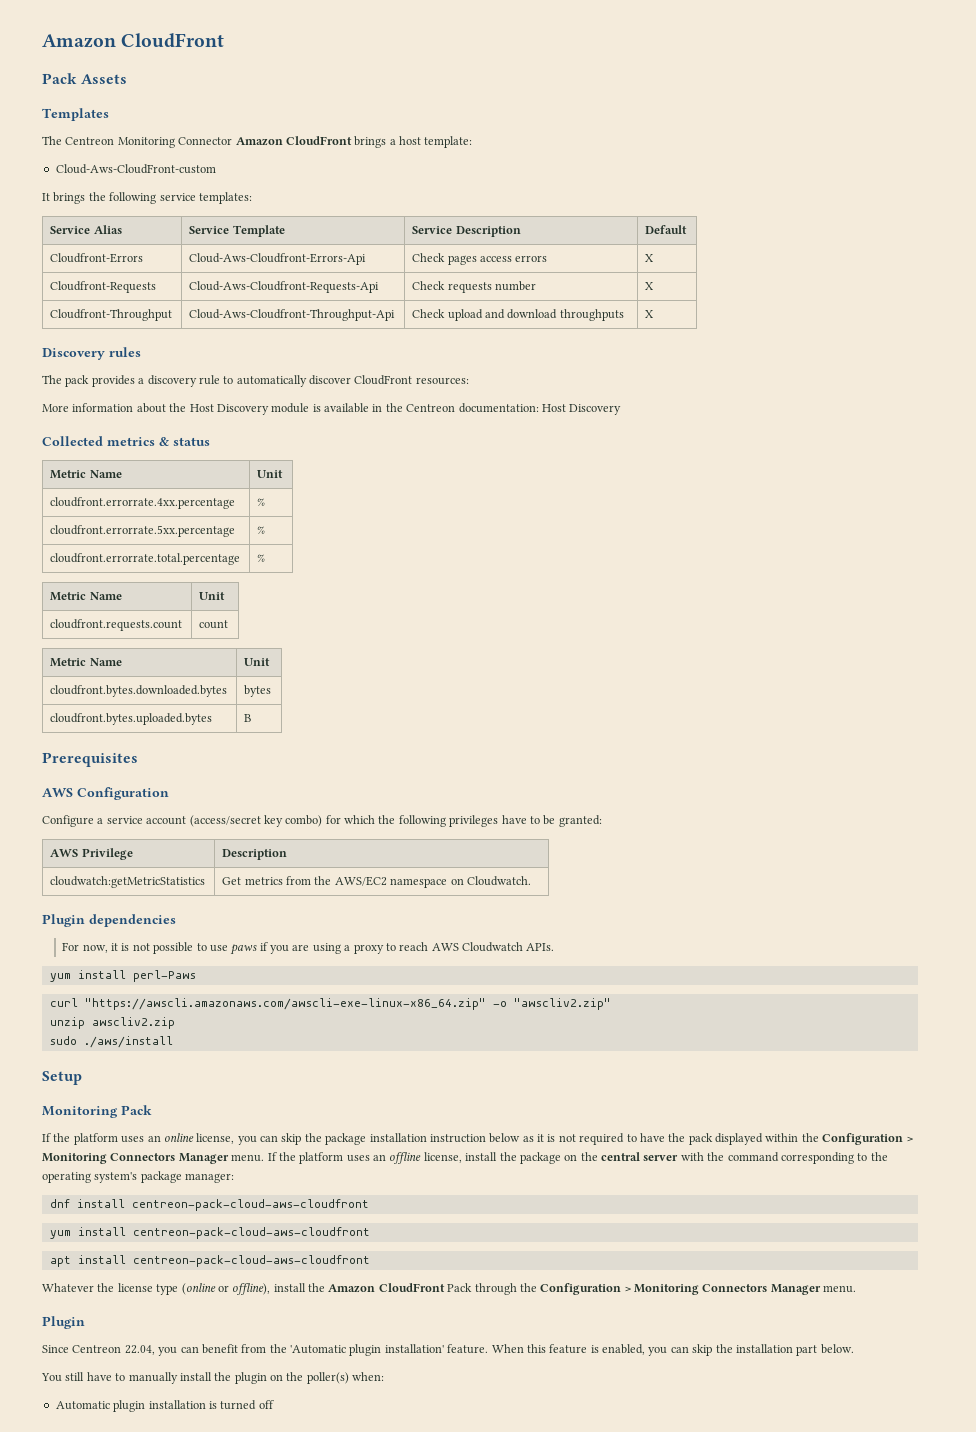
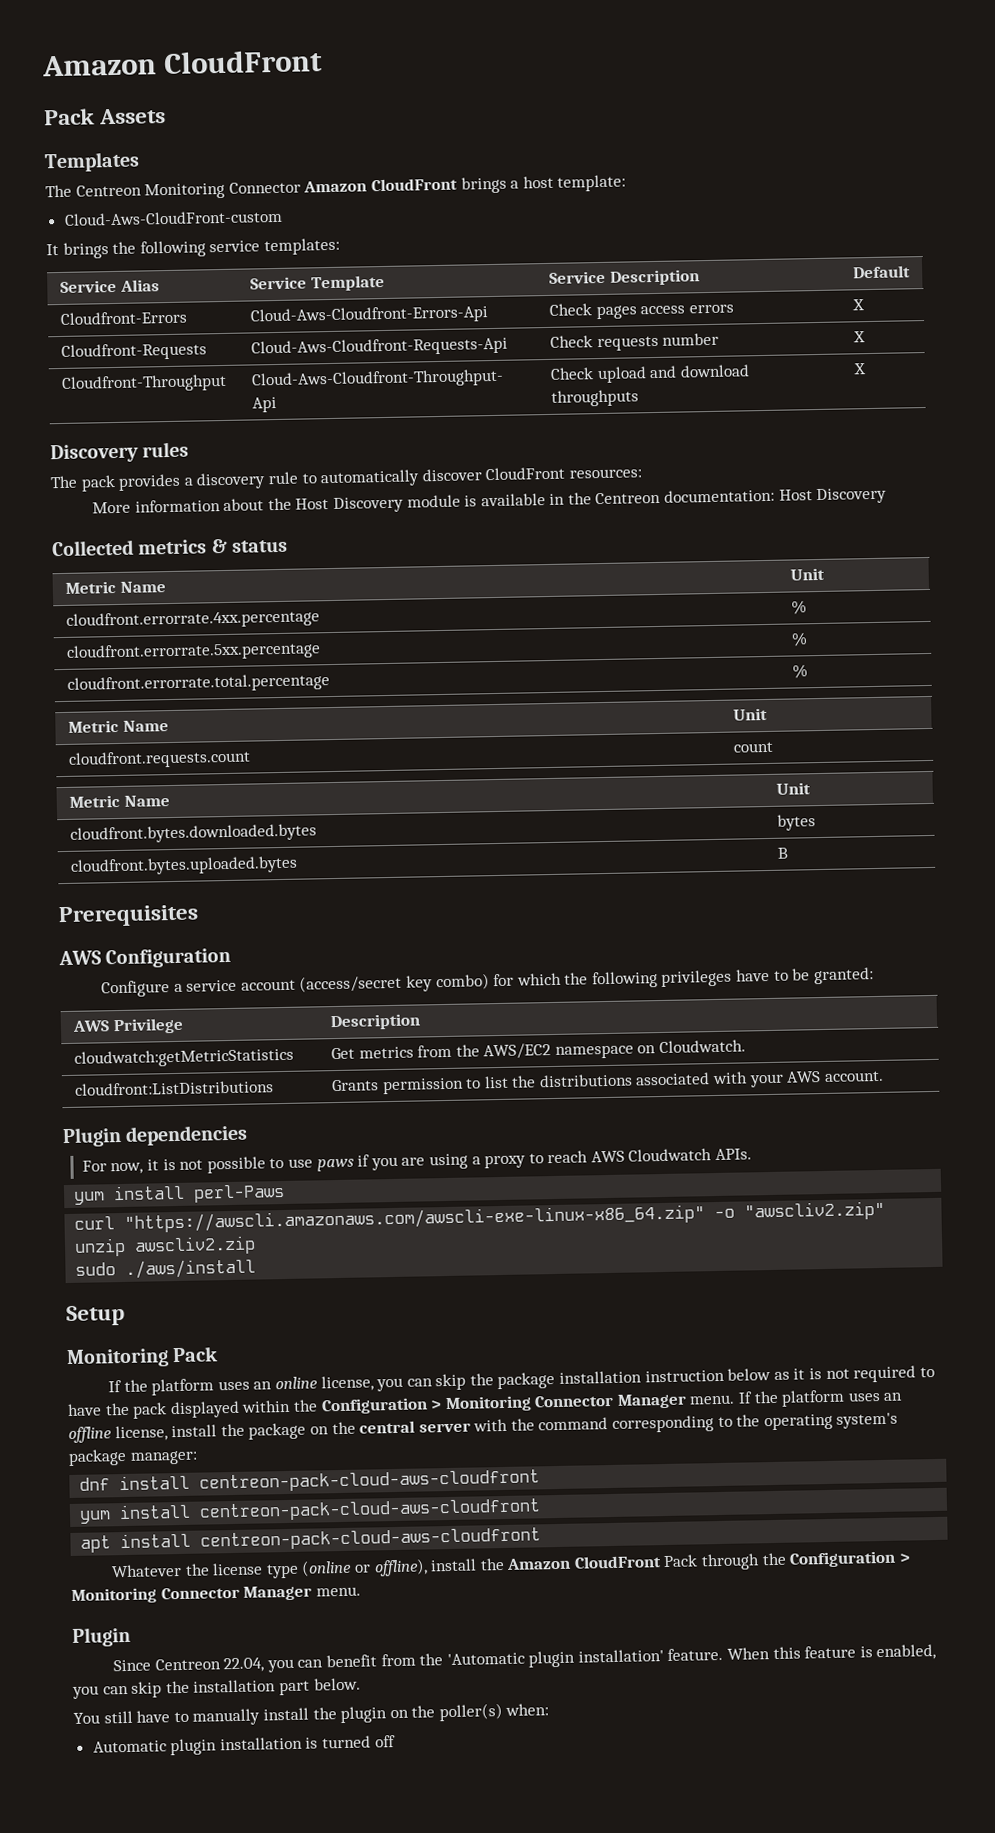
(531, 881) none -> [74,1080,274,1096] [330,1070,884,1095] // cloudfront:ListDistributions | Grants permission to list the distributions associated with your AWS account.
[110,1153,176,1161] Connectors -> [534,1394,615,1408] Connector
[702,1284,768,1292] Connectors -> [160,1586,240,1600] Connector

